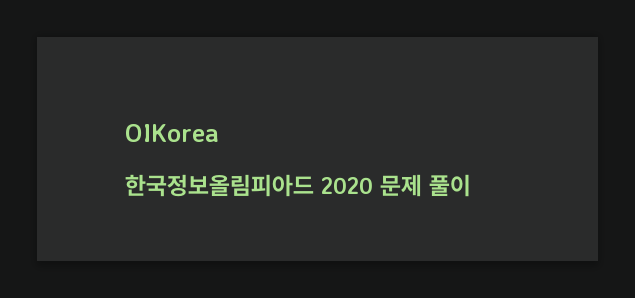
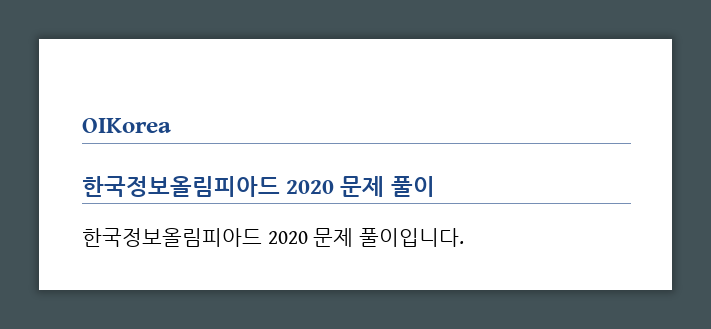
(471, 185) none -> [82,228,465,247] // 한국정보올림피아드 2020 문제 풀이입니다.

